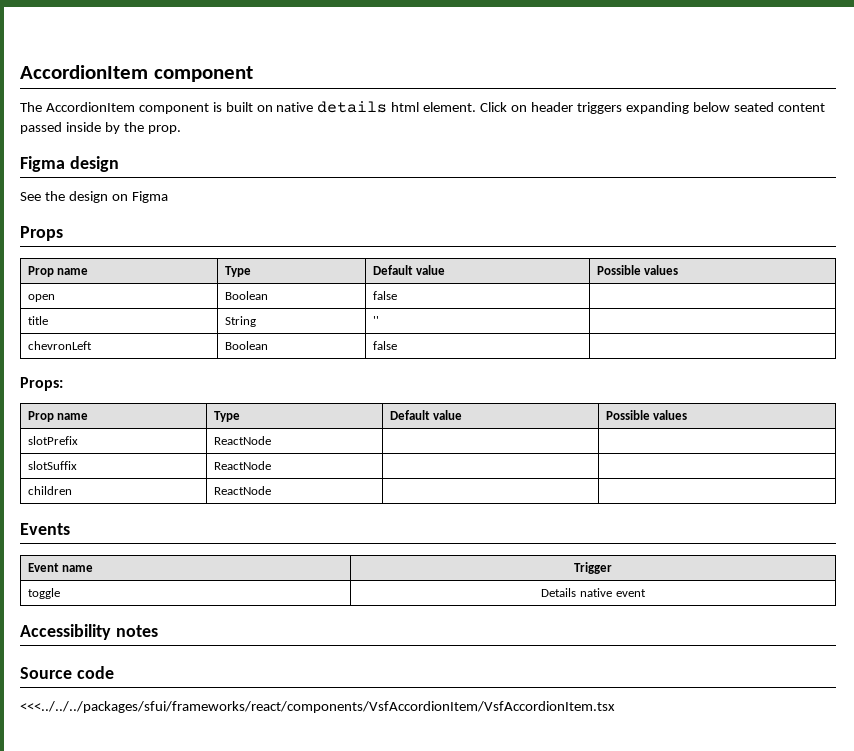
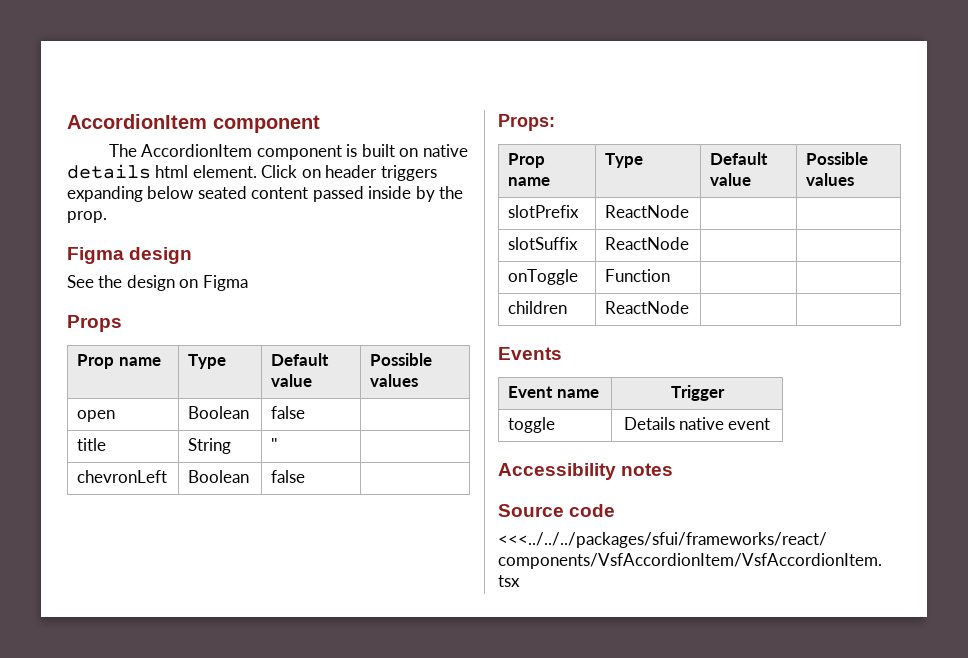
(271, 465) none -> [508,269,579,285] [605,269,671,282] // onToggle | Function | |

